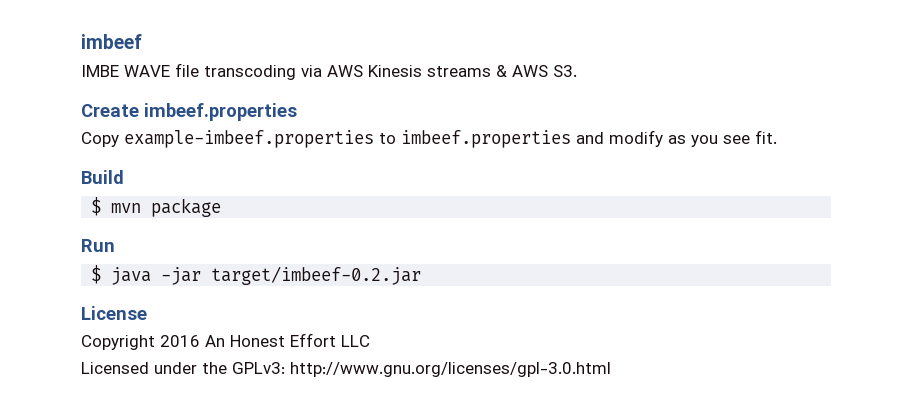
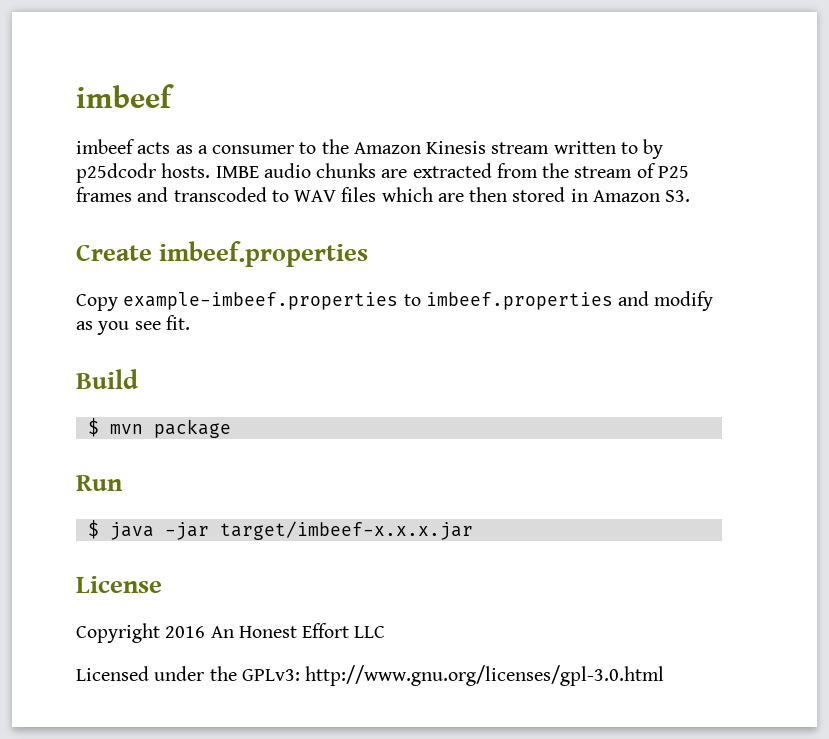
[81,63,548,80] IMBE WAVE file transcoding via AWS Kinesis streams & AWS -> [76,139,664,159] [76,163,689,183] [76,187,660,202] imbeef acts as a consumer to the Amazon Kinesis stream written to by p25dcodr hosts. IMBE audio chunks are extracted from the stream of P25 frames and transcoded to WAV files which are then stored in Amazon
[211,266,422,285] target/imbeef-0.2.jar -> [219,521,473,540] target/imbeef-x.x.x.jar

